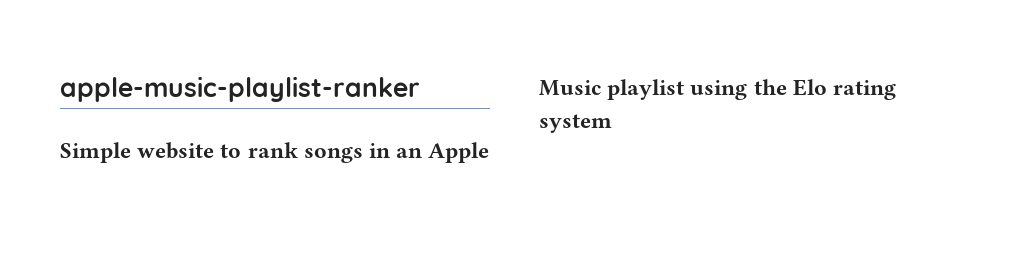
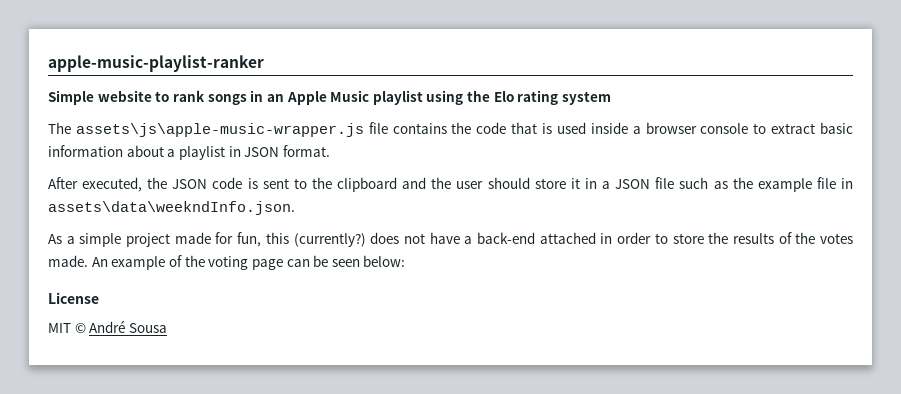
(612, 123) none -> [48,122,854,137] [48,145,330,160] [48,177,854,192] [48,201,295,215] [48,232,853,247] [48,255,406,270] [48,292,99,304] [48,320,167,333] // The assets\js\apple-music-wrapper.js file contains the code that is used inside a browser console to extract basic information about a playlist in JSON format. // After executed, the JSON code is sent to the clipboard and the user should store it in a JSON file such as the example file in assets\data\weekndInfo.json. // As a simple project made for fun, this (currently?) does not have a back-end attached in order to store the results of the votes made. An example of the voting page can be seen below: // License // MIT © André Sousa

